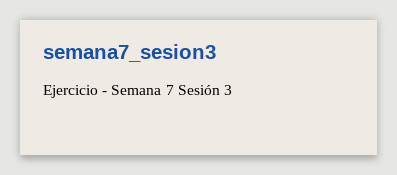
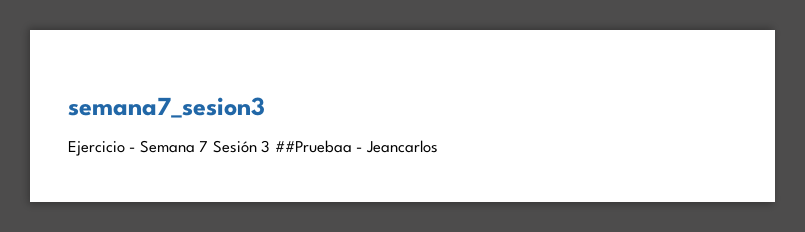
(232, 90) none -> [274,140,438,153] ##Pruebaa - Jeancarlos

